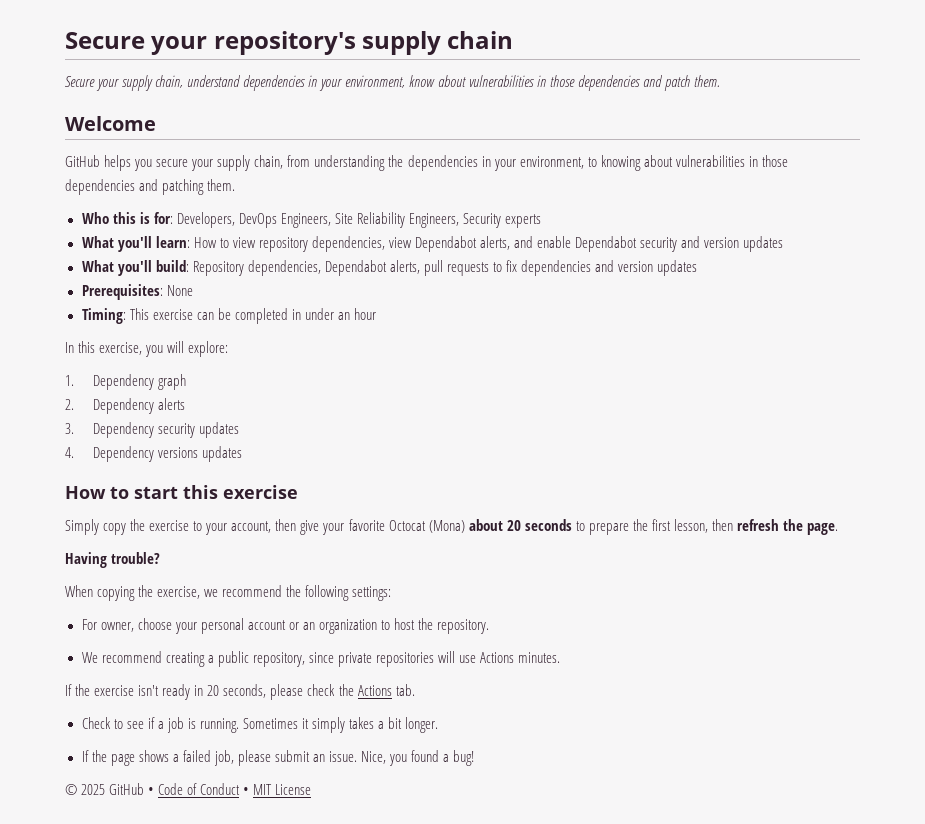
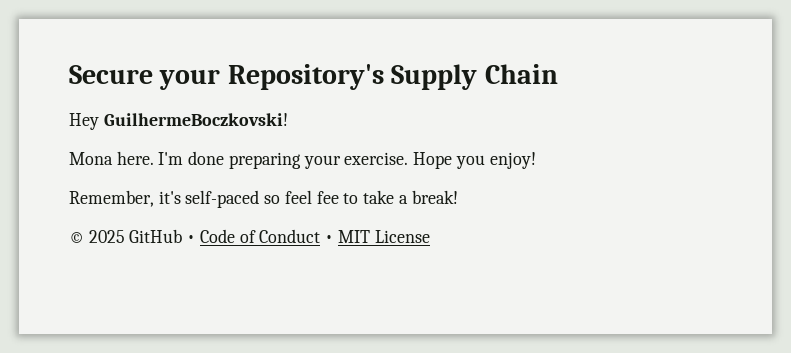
[65,31,514,55] [65,75,720,91] [65,116,156,131] [65,155,788,171] [65,179,236,195] [81,212,542,228] [81,236,784,252] [81,260,698,276] [81,284,193,300] [81,308,376,324] [65,341,229,357] [65,374,187,390] [65,398,186,414] [65,422,240,438] [65,446,243,462] [65,485,298,499] [65,519,839,535] [65,552,161,568] [65,585,392,601] [81,618,490,634] [81,651,561,667] [65,684,415,700] [81,717,439,733] [81,750,475,766] Secure your repository's supply chain // Secure your supply chain, understand dependencies in your environment, know about vulnerabilities in those dependencies and patch them. // Welcome // GitHub helps you secure your supply chain, from understanding the dependencies in your environment, to knowing about vulnerabilities in those dependencies and patching them. // Who this is for: Developers, DevOps Engineers, Site Reliability Engineers, Security experts // What you'll learn: How to view repository dependencies, view Dependabot alerts, and enable Dependabot security and version updates // What you'll build: Repository dependencies, Dependabot alerts, pull requests to fix dependencies and version updates // Prerequisites: None // Timing: This exercise can be completed in under an hour // In this exercise, you will explore: // 1. Dependency graph // 2. Dependency alerts // 3. Dependency security updates // 4. Dependency versions updates // How to start this exercise // Simply copy the exercise to your account, then give your favorite Octocat (Mona) about 20 seconds to prepare the first lesson, then refresh the page. // Having trouble? // When copying the exercise, we recommend the following settings: // For owner, choose your personal account or an organization to host the repository. // We recommend creating a public repository, since private repositories will use Actions minutes. // If the exercise isn't ready in 20 seconds, please check the Actions tab. // Check to see if a job is running. Sometimes it simply takes a bit longer. // If the page shows a failed job, please submit an issue. Nice, you found a bug! -> [69,64,558,90] [69,113,288,130] [69,151,536,169] [69,190,458,208] Secure your Repository's Supply Chain // Hey GuilhermeBoczkovski! // Mona here. I'm done preparing your exercise. Hope you enjoy! // Remember, it's self-paced so feel fee to take a break!

